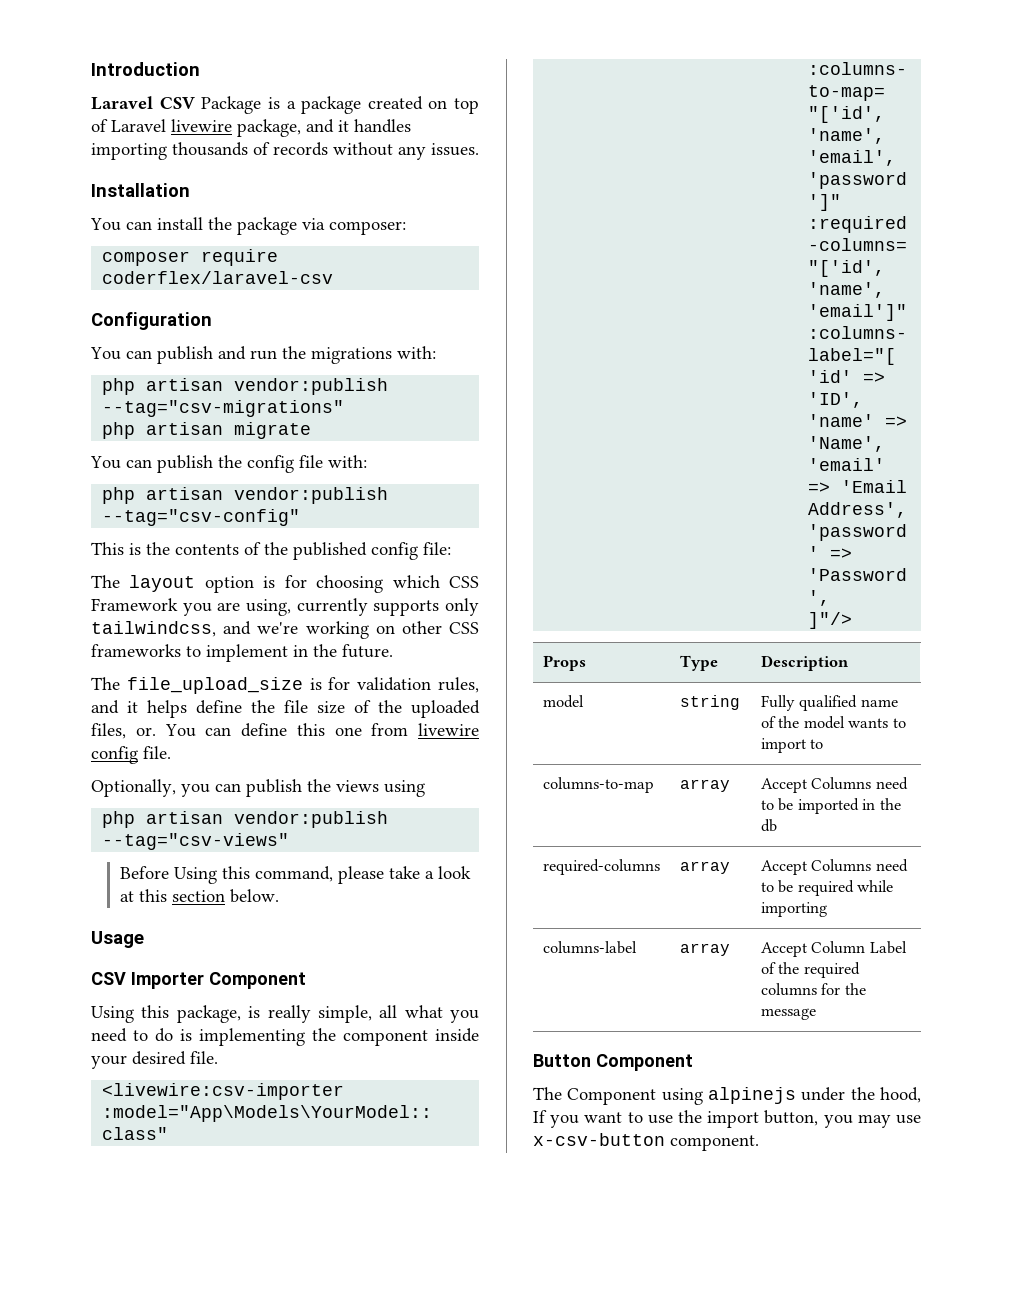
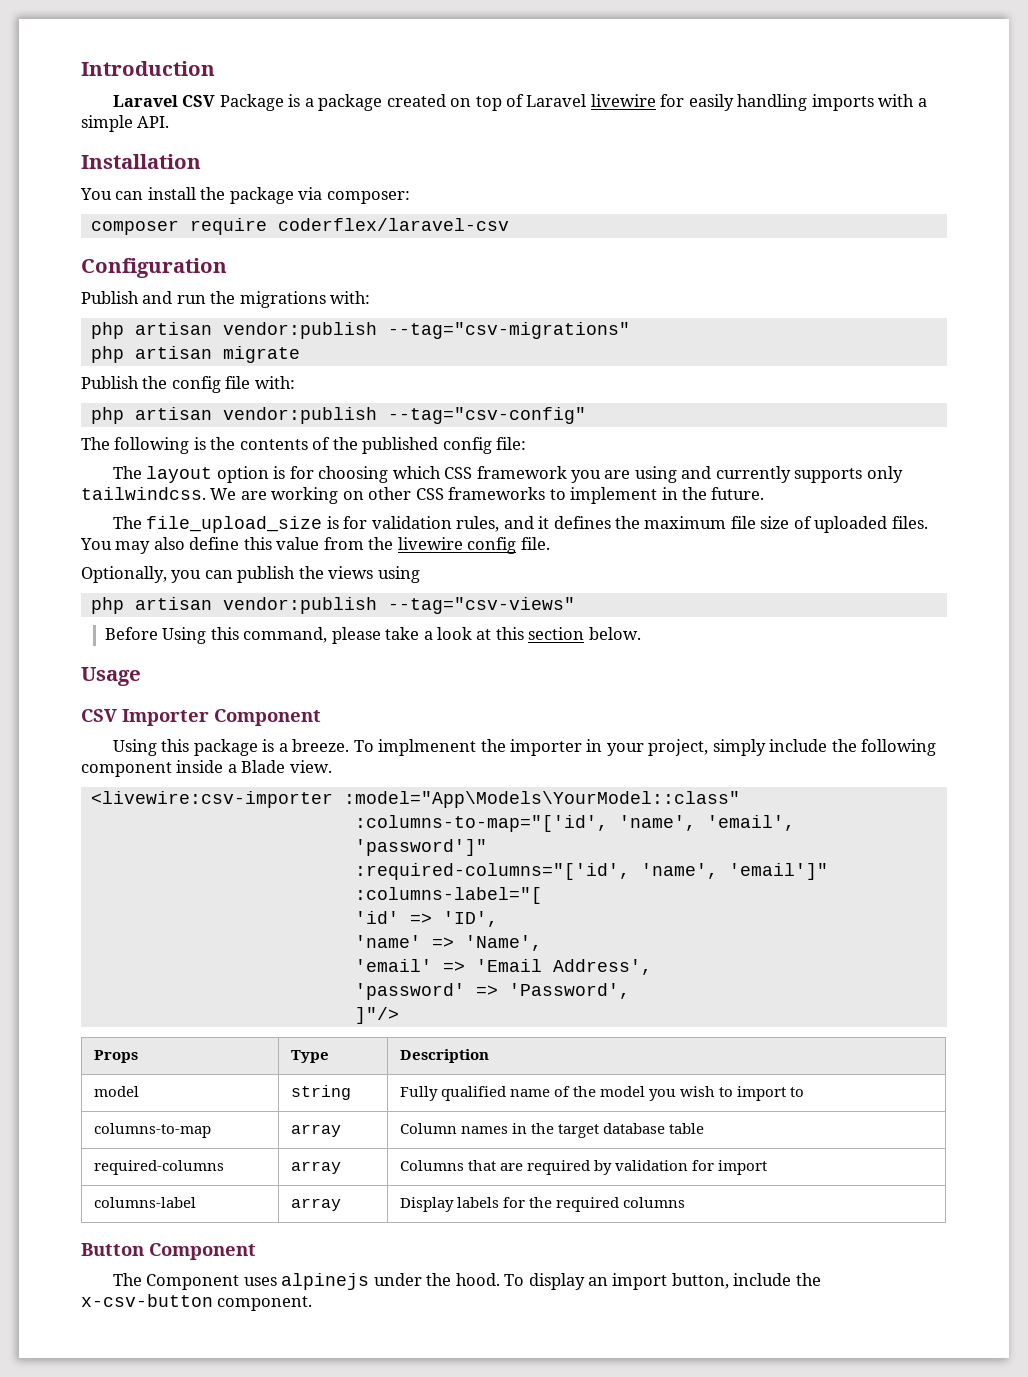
[237,119,411,137] [91,142,479,160] package, and it handles importing thousands of records without any issues. -> [660,94,927,111] [81,115,170,132] for easily handling imports with a simple API.
[90,346,213,364] You can publish -> [81,291,139,304] Publish
[90,455,213,473] You can publish -> [81,376,139,389] Publish
[91,542,124,555] This -> [81,437,190,454] The following
[91,598,178,611] Framework -> [476,466,567,479] framework
[246,599,291,616] using, -> [634,466,712,483] using and
[91,621,299,637] tailwindcss, and we're -> [81,487,267,500] tailwindcss. We are
[147,700,480,718] [91,723,409,739] helps define the file size of the uploaded files, or. You can define this one from -> [553,516,928,533] [80,537,394,554] defines the maximum file size of uploaded files. You may also define this value from the
[176,1005,479,1023] [91,1028,479,1046] [91,1051,218,1069] package, is really simple, all what you need to do is implementing the component inside your desired file. -> [193,739,937,756] [81,760,332,777] package is a breeze. To implmenent the importer in your project, simply include the following component inside a Blade view.
[848,718,889,728] wants -> [648,1086,716,1101] you wish
[760,777,908,793] [760,798,901,814] [760,819,777,832] [542,859,660,875] [679,861,730,874] [760,859,908,875] [760,880,894,896] [760,902,827,917] [542,941,637,954] [679,943,730,956] [760,941,907,957] [760,962,776,974] Accept Columns need to be imported in the db // required-columns | array | Accept Columns need to be required while importing // columns-label | array | Accept Column Label of -> [399,1123,704,1138] [93,1160,224,1175] [290,1161,341,1174] [399,1160,768,1175] [93,1197,196,1208] [290,1198,341,1211] [399,1197,525,1212] Column names in the target database table // required-columns | array | Columns that are required by validation for import // columns-label | array | Display labels for
[821,983,866,995] [760,1008,816,1020] for the message -> (685, 1202) none
[661,1088,703,1105] using -> [243,1277,277,1286] uses
[880,1087,921,1103] [533,1110,921,1128] hood, If you want to use the import button, you may use -> [455,1273,821,1290] hood. To display an import button, include the

